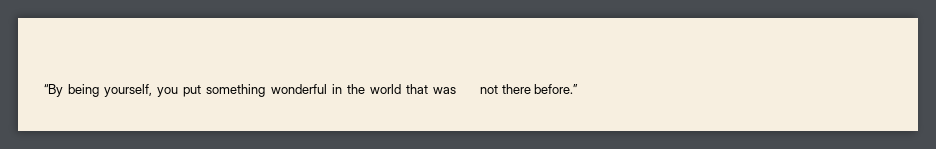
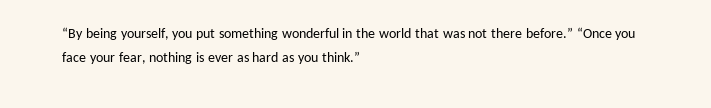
(579, 89) none -> [576,27,636,40] [62,51,360,64] “Once you face your fear, nothing is ever as hard as you think.”

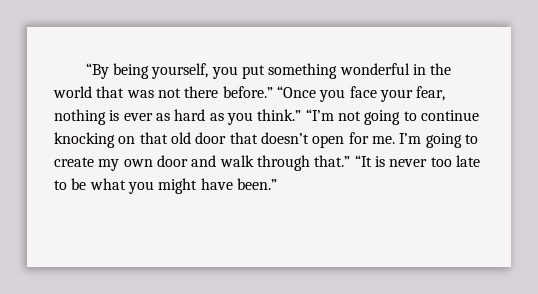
(360, 56) none -> [305,109,479,125] [54,132,478,148] [54,155,480,171] [54,178,277,194] “I’m not going to continue knocking on that old door that doesn’t open for me. I’m going to create my own door and walk through that.” “It is never too late to be what you might have been.”

